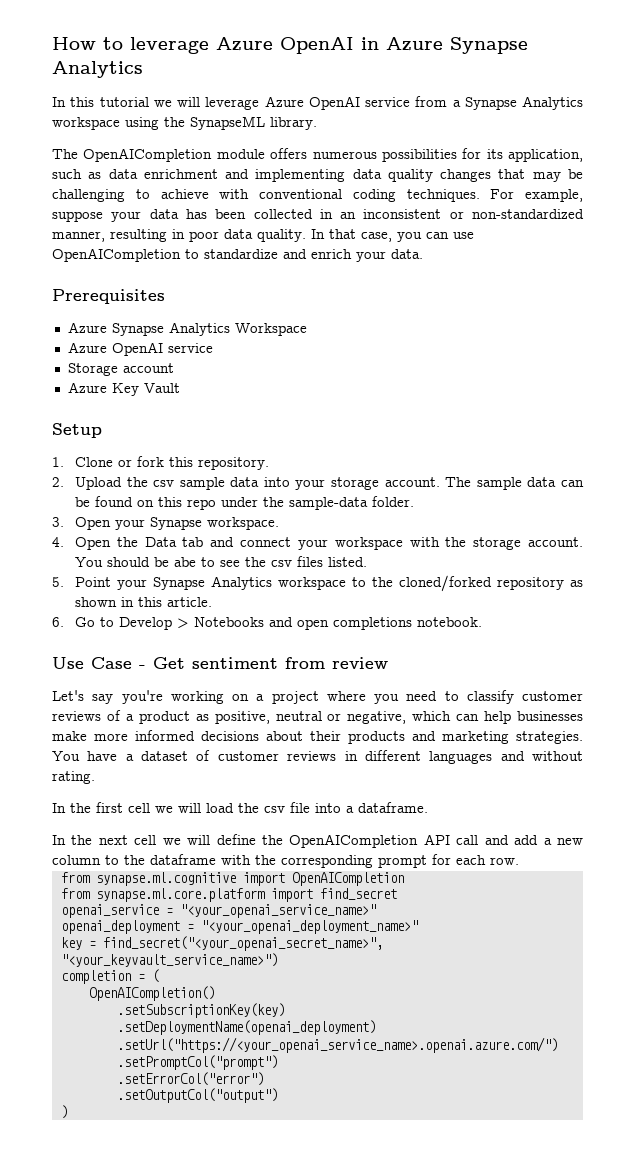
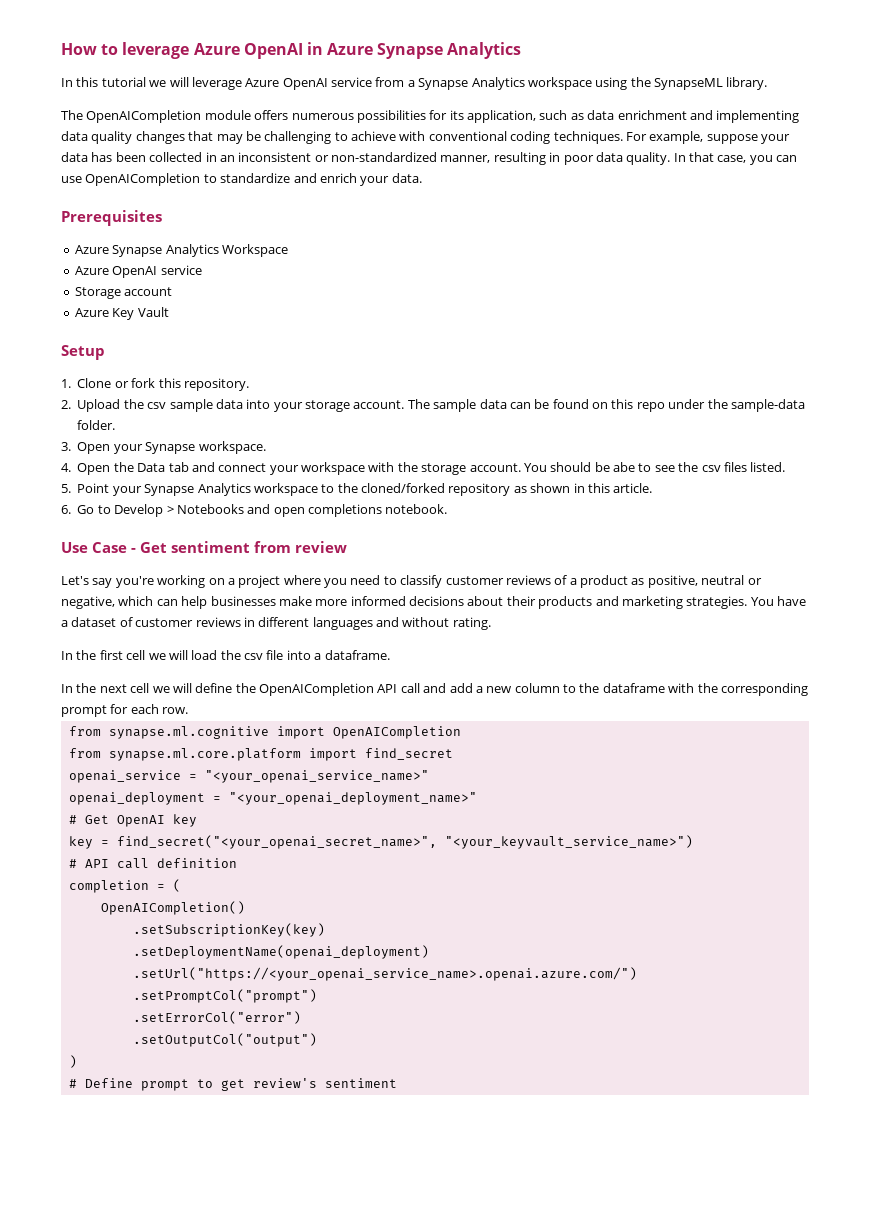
(418, 927) none -> [68,814,197,827] // # Get OpenAI key
(278, 960) none -> [68,858,237,869] // # API call definition
(68, 1112) none -> [68,1078,397,1091] // # Define prompt to get review's sentiment

